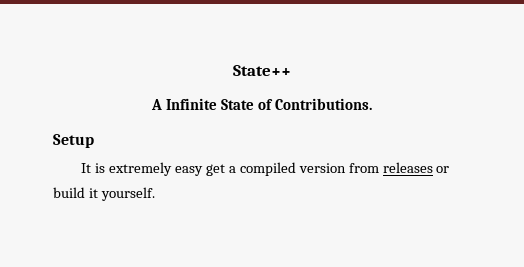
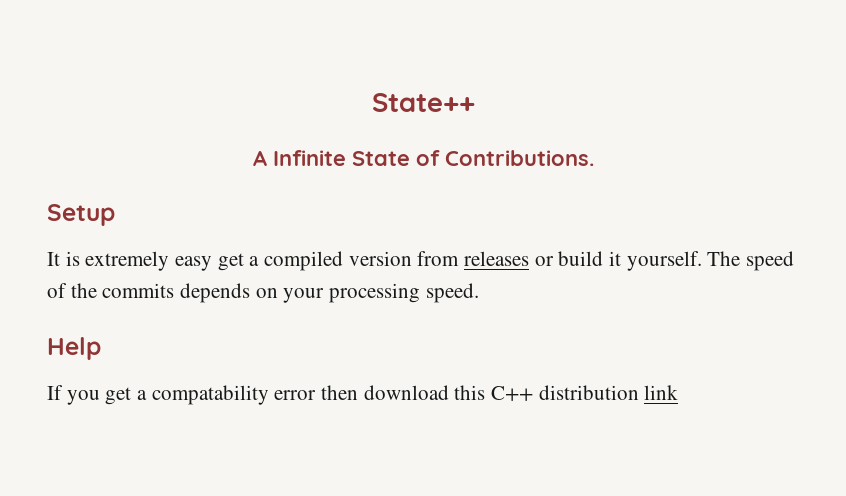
(155, 194) none -> [707,251,795,271] [47,283,479,303] [47,337,101,360] [47,385,679,405] The speed of the commits depends on your processing speed. // Help // If you get a compatability error then download this C++ distribution link

